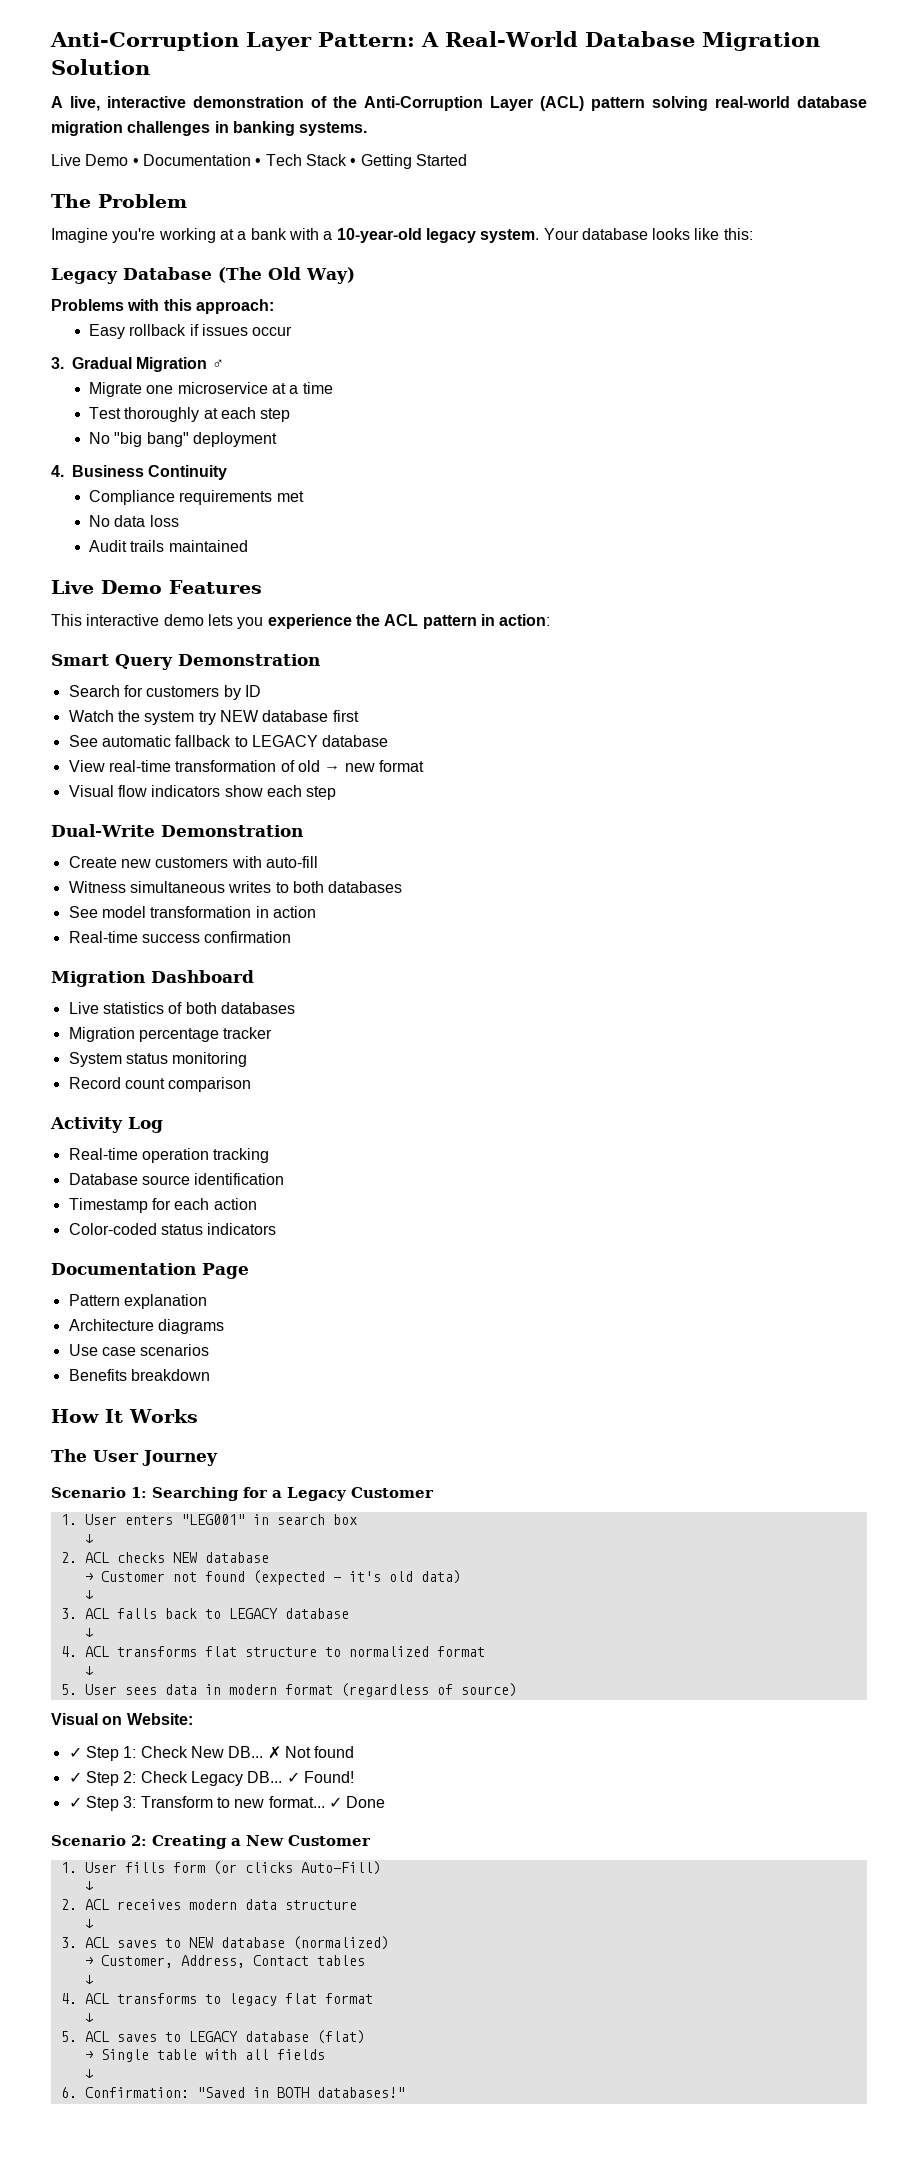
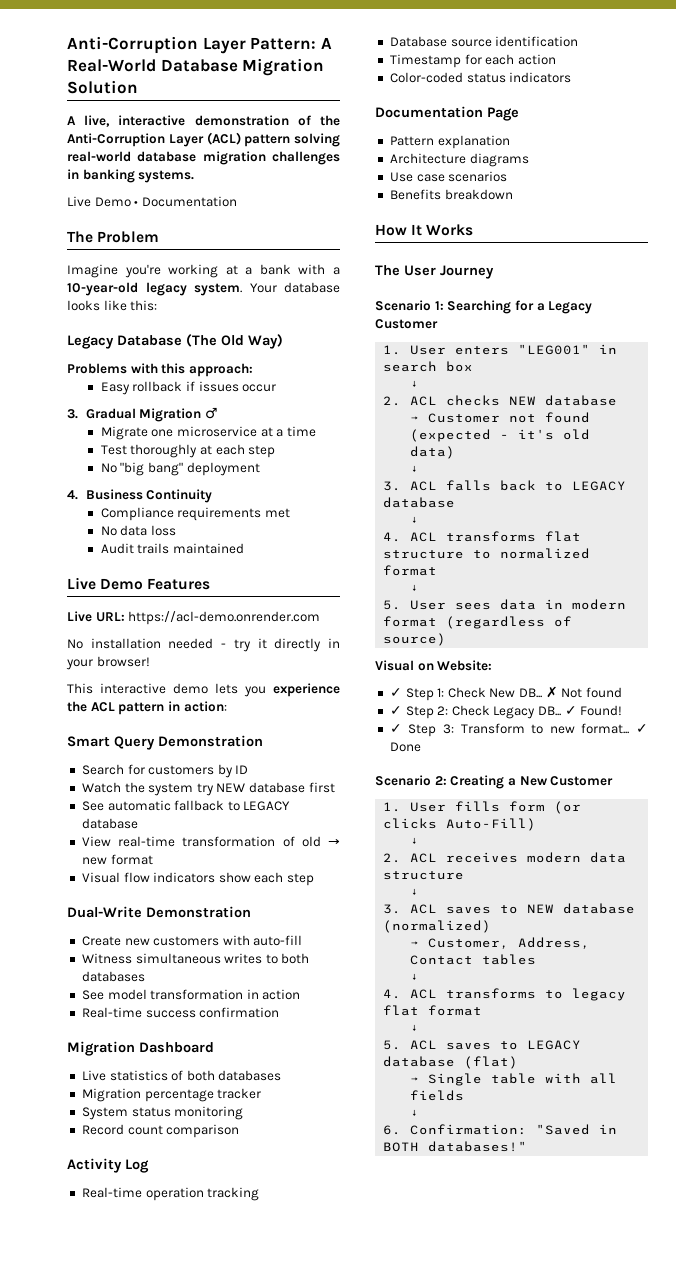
[255,154,467,169] • Tech Stack • Getting Started -> (237, 201) none
(262, 587) none -> [67,611,321,625] [67,638,341,652] [66,656,150,670] // Live URL: https://acl-demo.onrender.com // No installation needed - try it directly in your browser!

